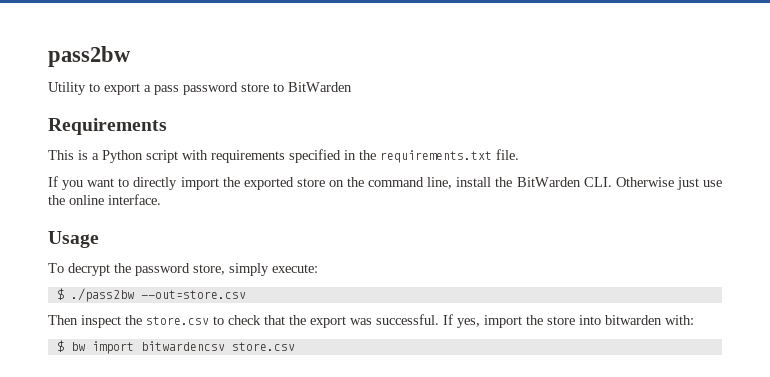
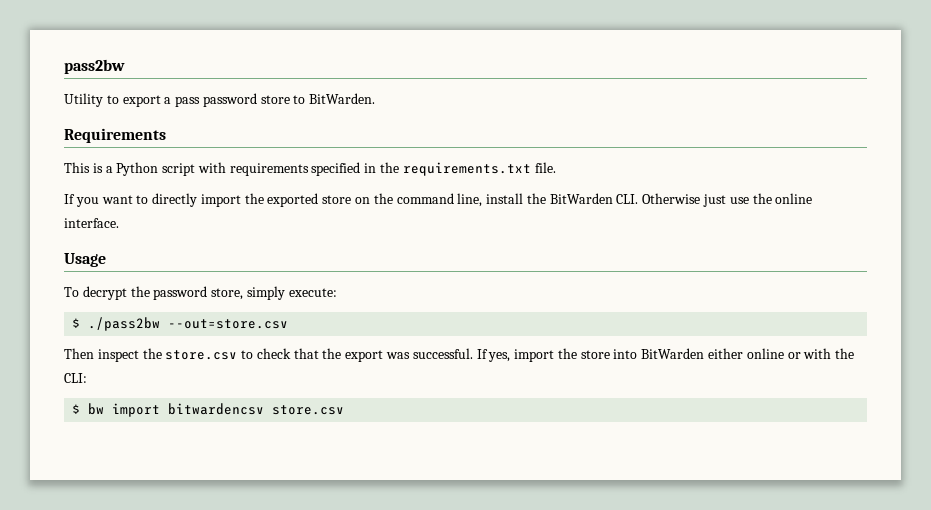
[288,82,352,92] BitWarden -> [309,93,376,104] BitWarden.
[605,315,694,325] bitwarden with: -> [641,348,855,359] [64,373,87,383] BitWarden either online or with the CLI:

